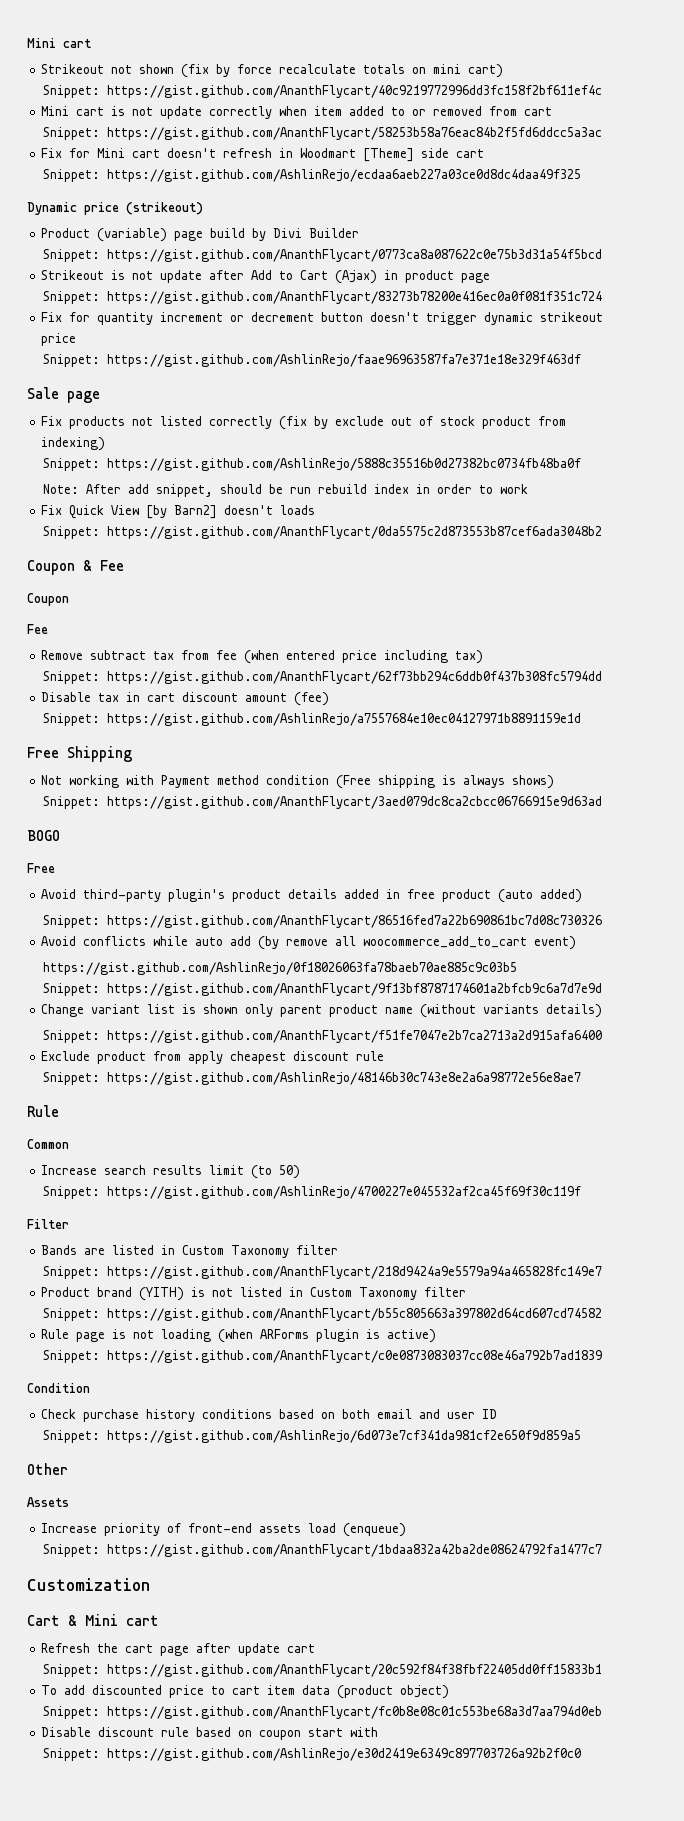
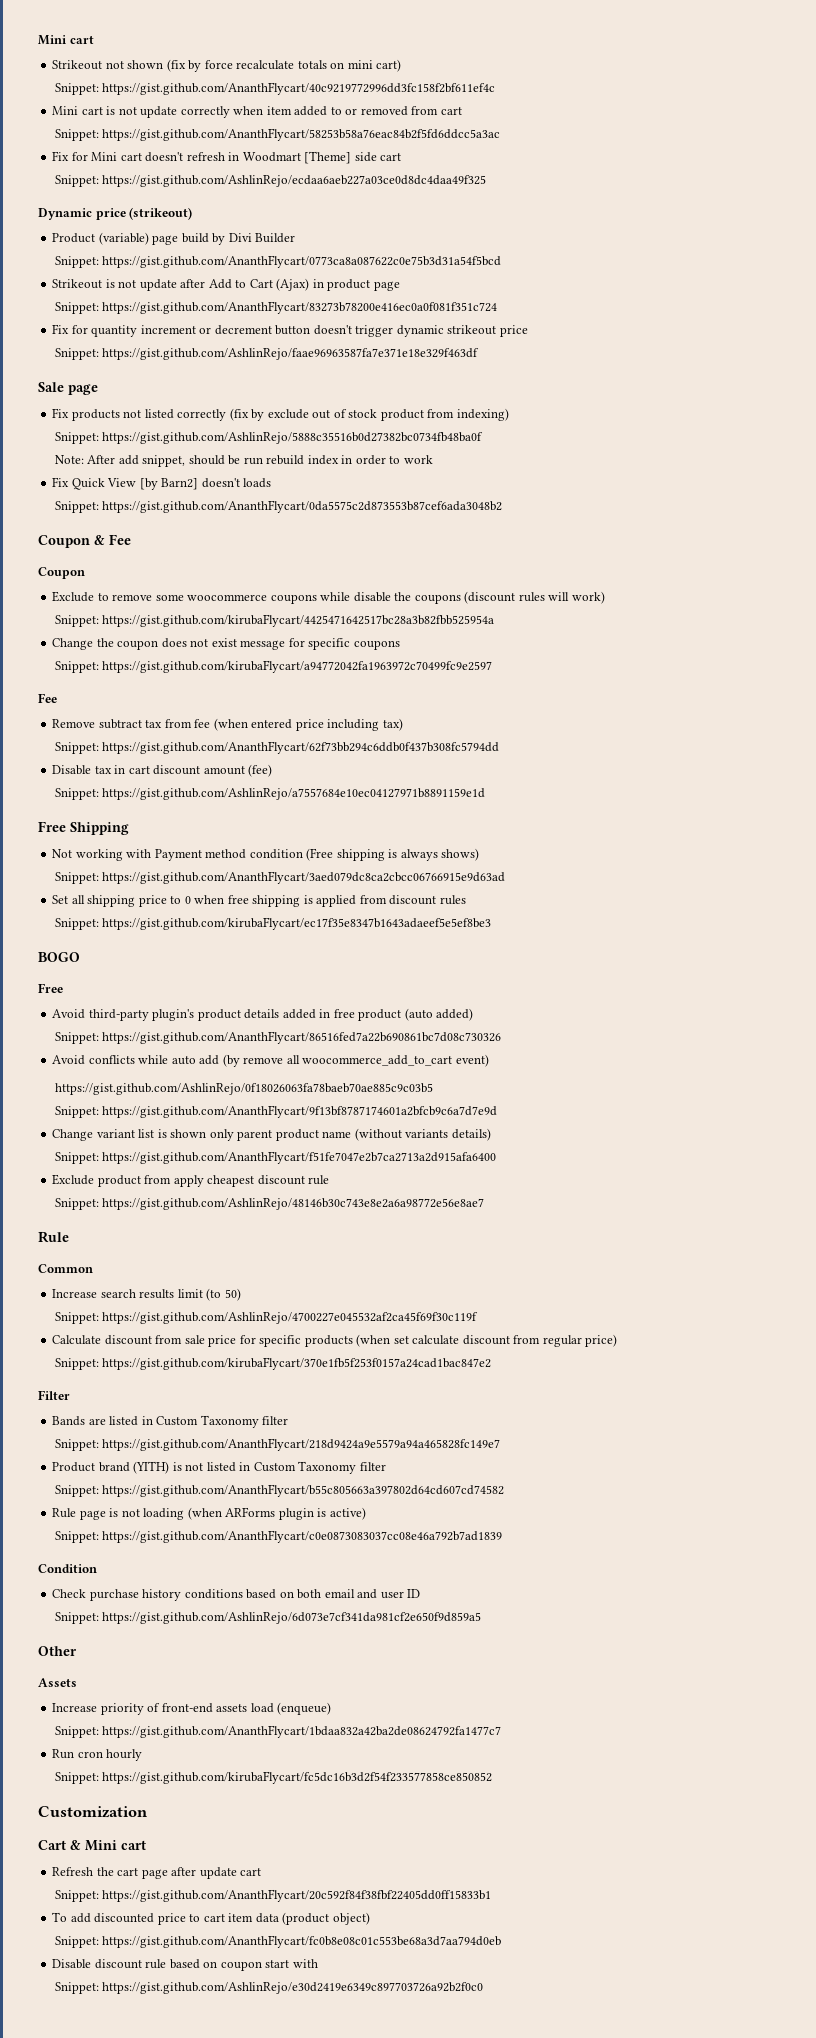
(69, 599) none -> [52,591,605,604] [54,614,495,627] [52,638,400,650] [54,660,493,673] // Exclude to remove some woocommerce coupons while disable the coupons (discount rules will work) // Snippet: https://gist.github.com/kirubaFlycart/4425471642517bc28a3b82fbb525954a // Change the coupon does not exist message for specific coupons // Snippet: https://gist.github.com/kirubaFlycart/a94772042fa1963972c70499fc9e2597
(603, 802) none -> [52,895,466,907] [54,917,492,930] // Set all shipping price to 0 when free shipping is applied from discount rules // Snippet: https://gist.github.com/kirubaFlycart/ec17f35e8347b1643adaeef5e5ef8be3
(582, 1192) none -> [52,1334,618,1347] [54,1357,492,1370] // Calculate discount from sale price for specific products (when set calculate discount from regular price) // Snippet: https://gist.github.com/kirubaFlycart/370e1fb5f253f0157a24cad1bac847e2
(603, 1550) none -> [52,1749,143,1761] [54,1771,493,1784] // Run cron hourly // Snippet: https://gist.github.com/kirubaFlycart/fc5dc16b3d2f54f233577858ce850852

